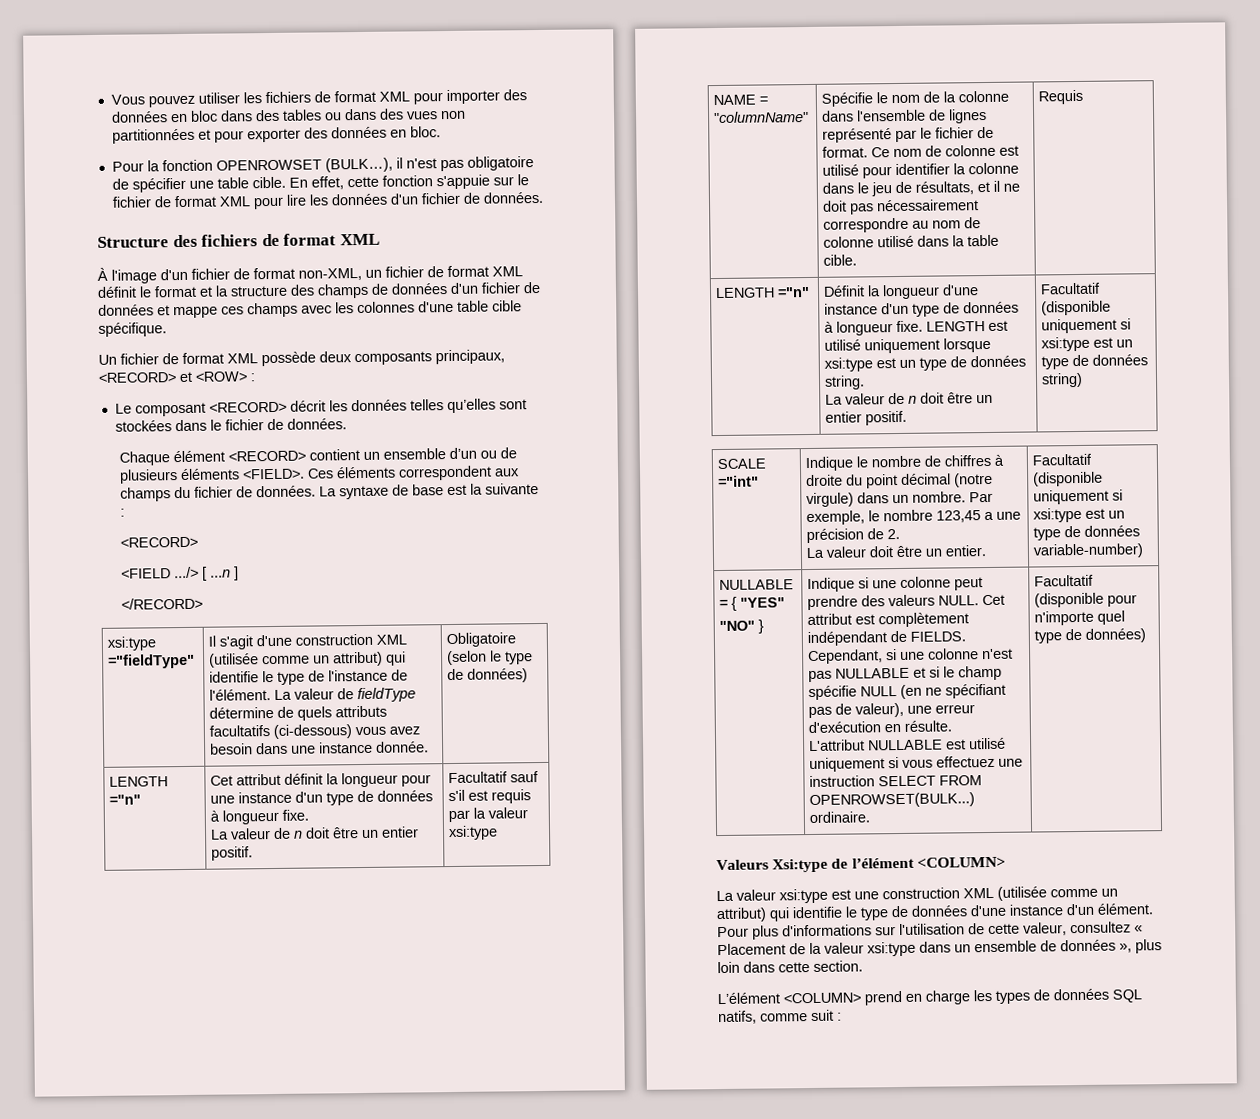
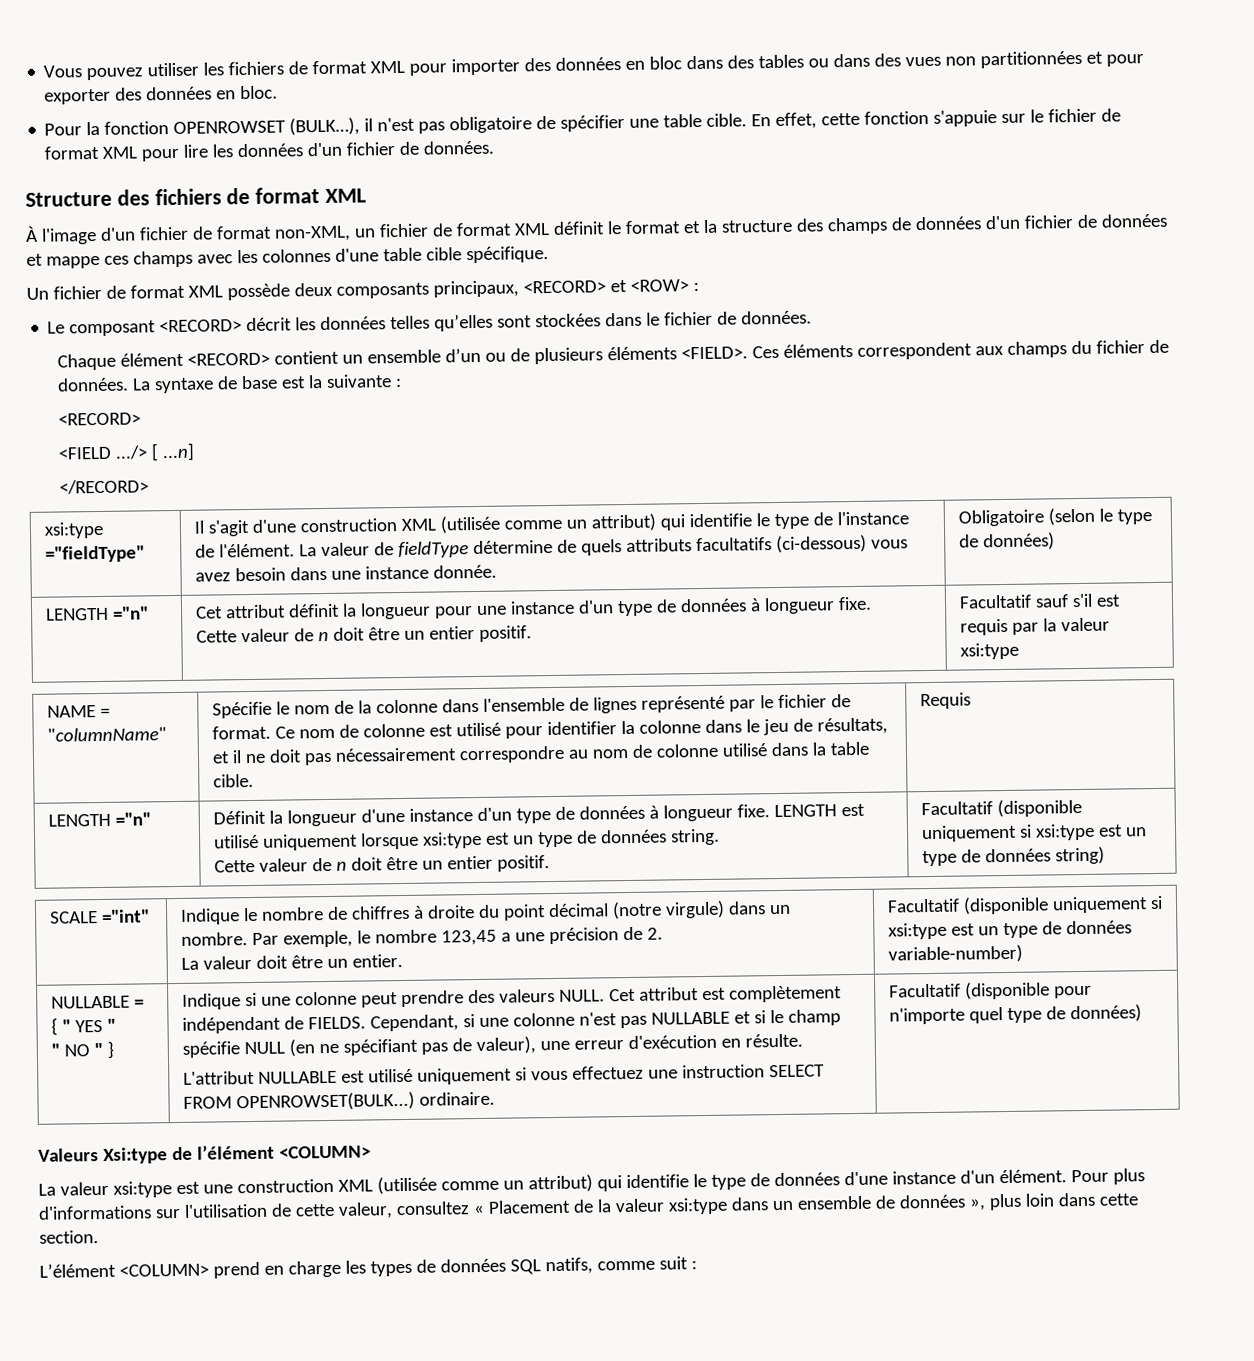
[210,566,240,581] ...n ] -> [161,442,195,462] ...n]
[210,829,230,840] La -> [195,630,237,643] Cette
[825,394,844,405] La -> [213,859,255,873] Cette
[740,597,786,608] [719,620,756,632] "YES" // "NO" -> [61,1018,116,1033] [50,1042,103,1057] " YES " // " NO "

